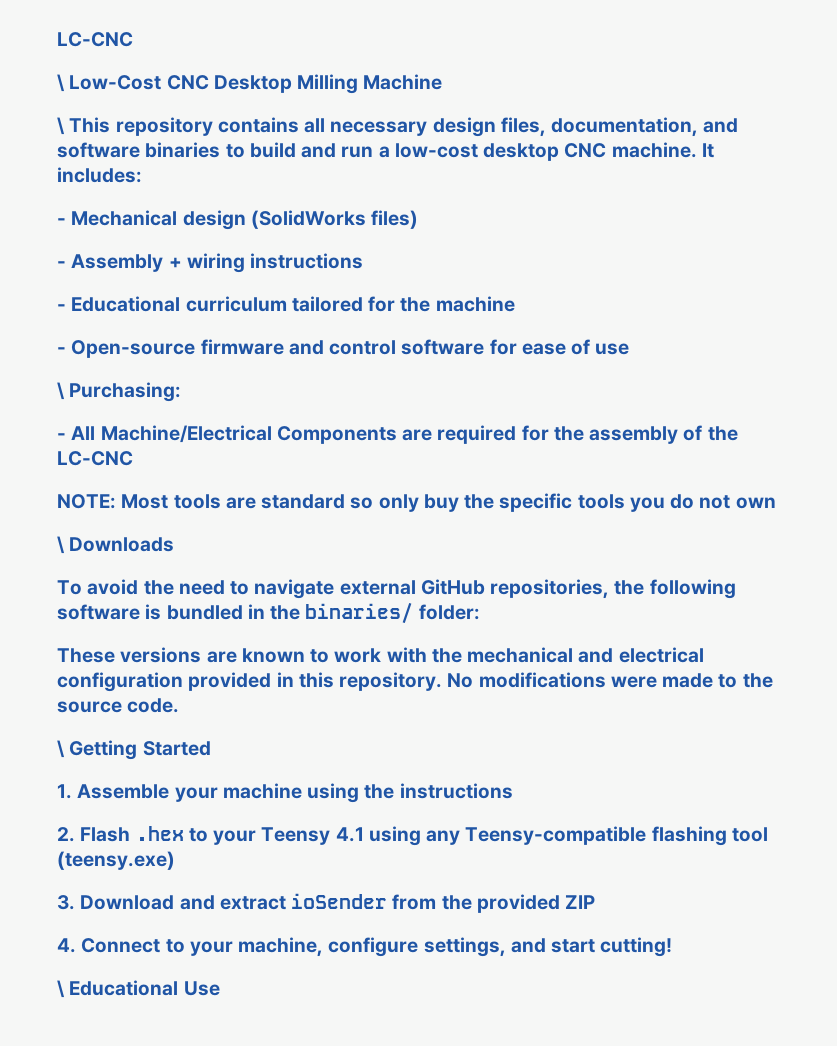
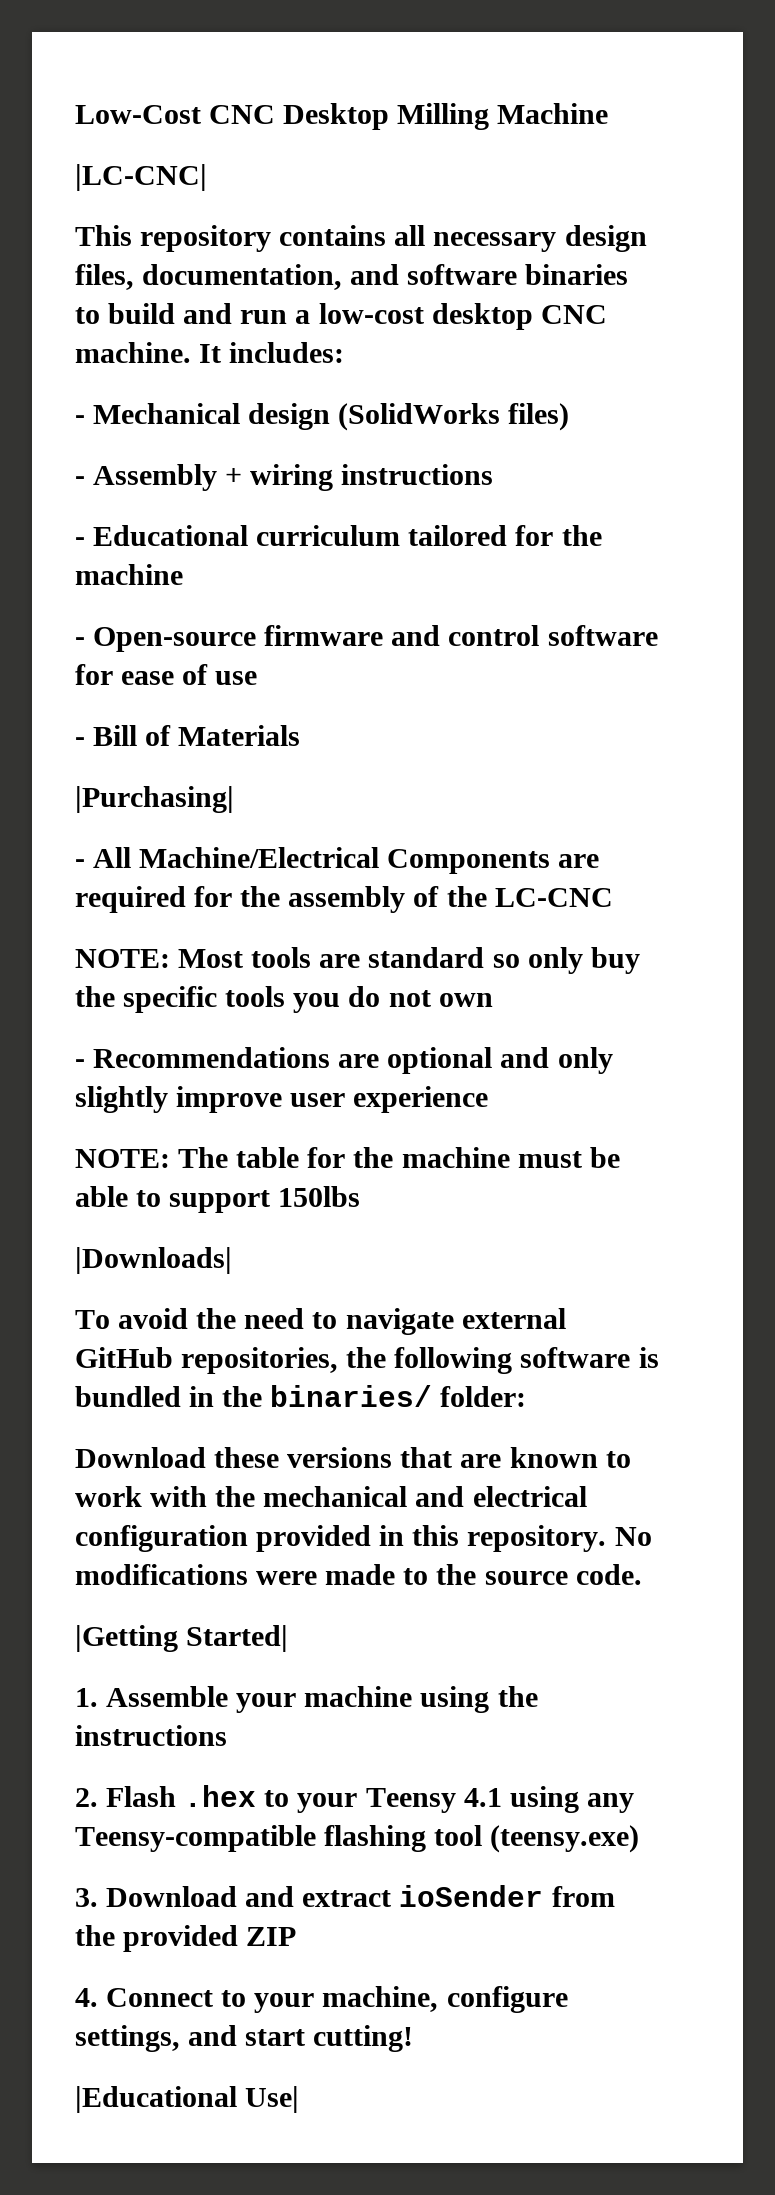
[57,32,133,47] [57,74,65,92] LC-CNC // \ -> (75, 114) none
[57,117,65,135] \ -> [75,164,207,191] |LC-CNC| //
[57,382,182,402] \ Purchasing: -> [75,725,301,746] [75,786,234,813] - Bill of Materials // |Purchasing|
[57,536,175,554] \ Downloads -> [75,1047,613,1074] [75,1086,489,1113] [75,1147,620,1168] [75,1186,361,1213] [75,1247,232,1274] - Recommendations are optional and only slightly improve user experience // NOTE: The table for the machine must be able to support 150lbs // |Downloads|
[57,647,202,663] These versions -> [75,1447,453,1468] Download these versions that
[57,740,211,760] \ Getting Started -> [75,1625,289,1652] |Getting Started|
[57,980,220,998] \ Educational Use -> [75,2086,300,2113] |Educational Use|

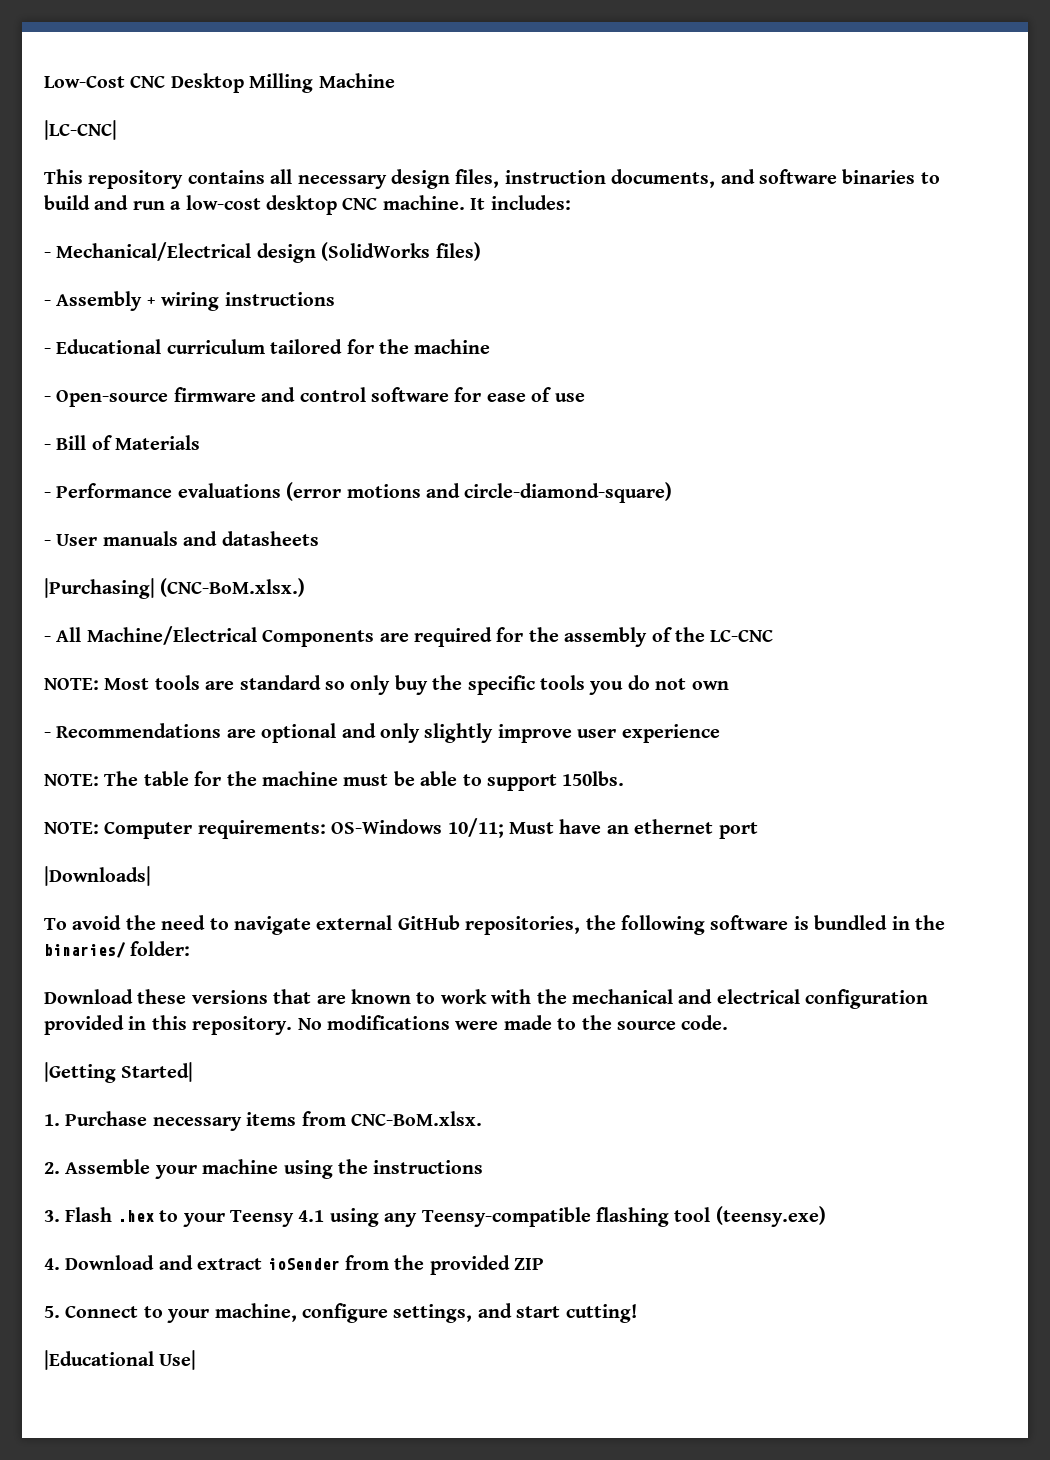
[142,264,343,290] documentation, -> [504,169,716,188] instruction documents,
[93,403,241,424] Mechanical -> [56,242,252,261] Mechanical/Electrical
(301, 735) none -> [44,482,673,503] [44,531,319,546] // - Performance evaluations (error motions and circle-diamond-square) // - User manuals and datasheets
(234, 799) none -> [160,578,306,597] (CNC-BoM.xlsx.)
[278,1186,361,1207] 150lbs -> [562,771,625,786] [44,818,758,839] 150lbs. // NOTE: Computer requirements: OS-Windows 10/11; Must have an ethernet port
(98, 1697) none -> [65,1111,482,1131] [44,1162,60,1174] Purchase necessary items from CNC-BoM.xlsx. // 2.
[75,1788,98,1807] 2. -> [44,1210,60,1222] 3.
[75,1888,98,1907] 3. -> [44,1258,60,1270] 4.
[75,1988,98,2007] 4. -> [44,1306,60,1318] 5.

